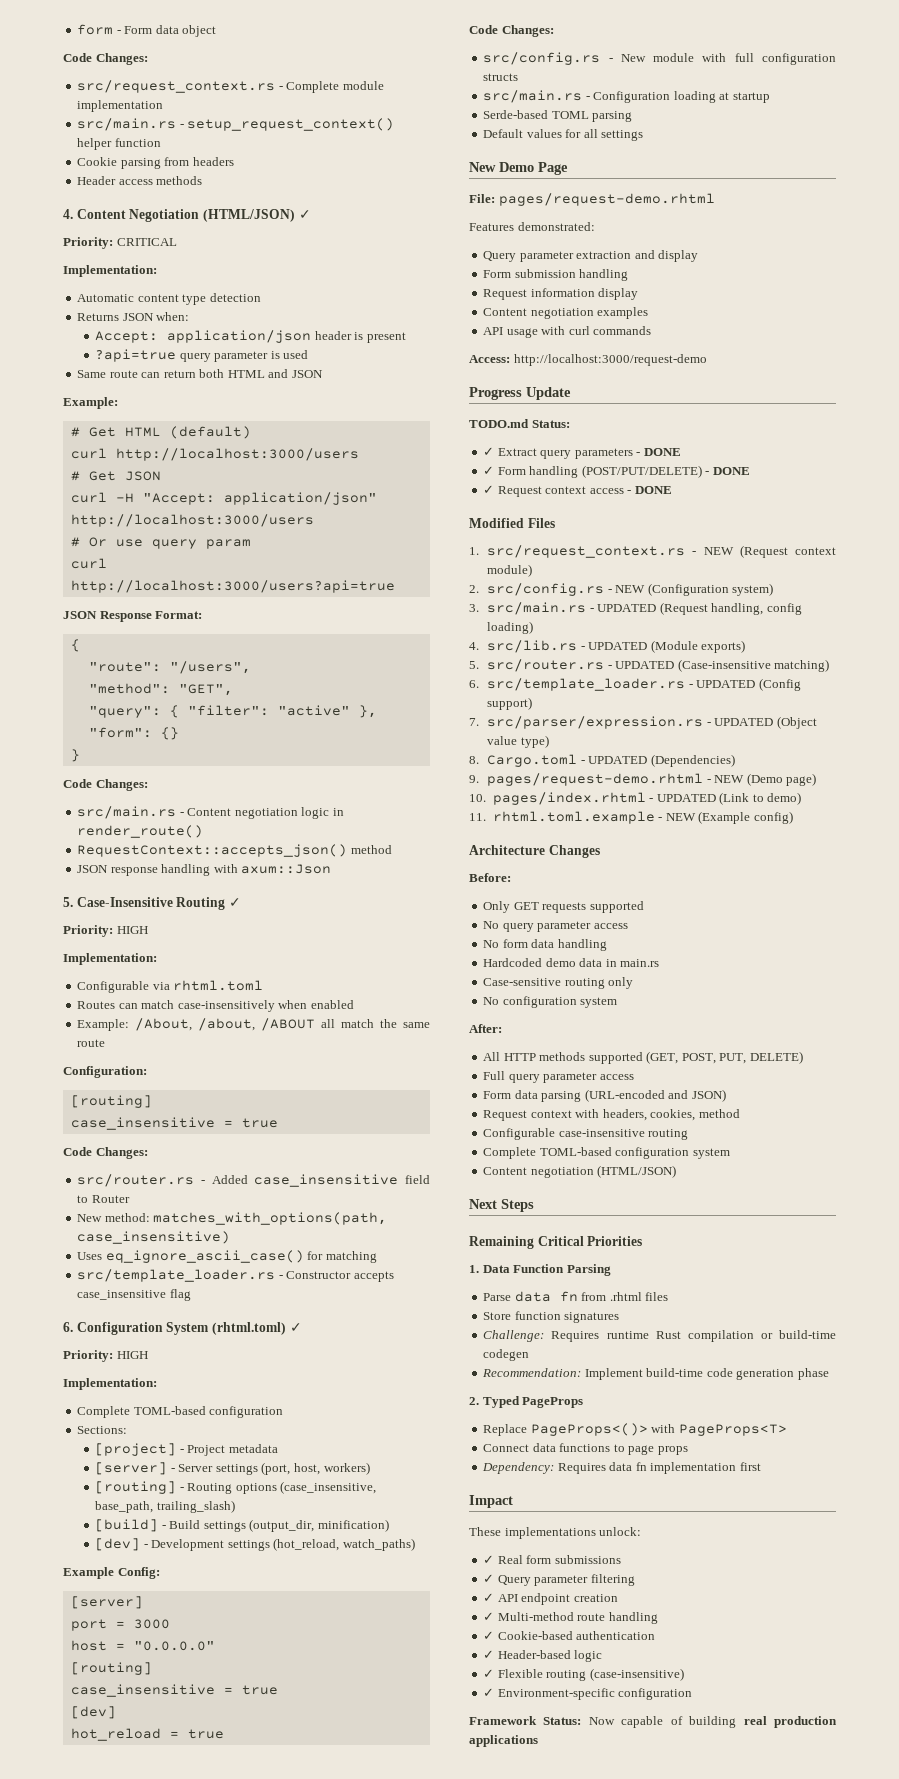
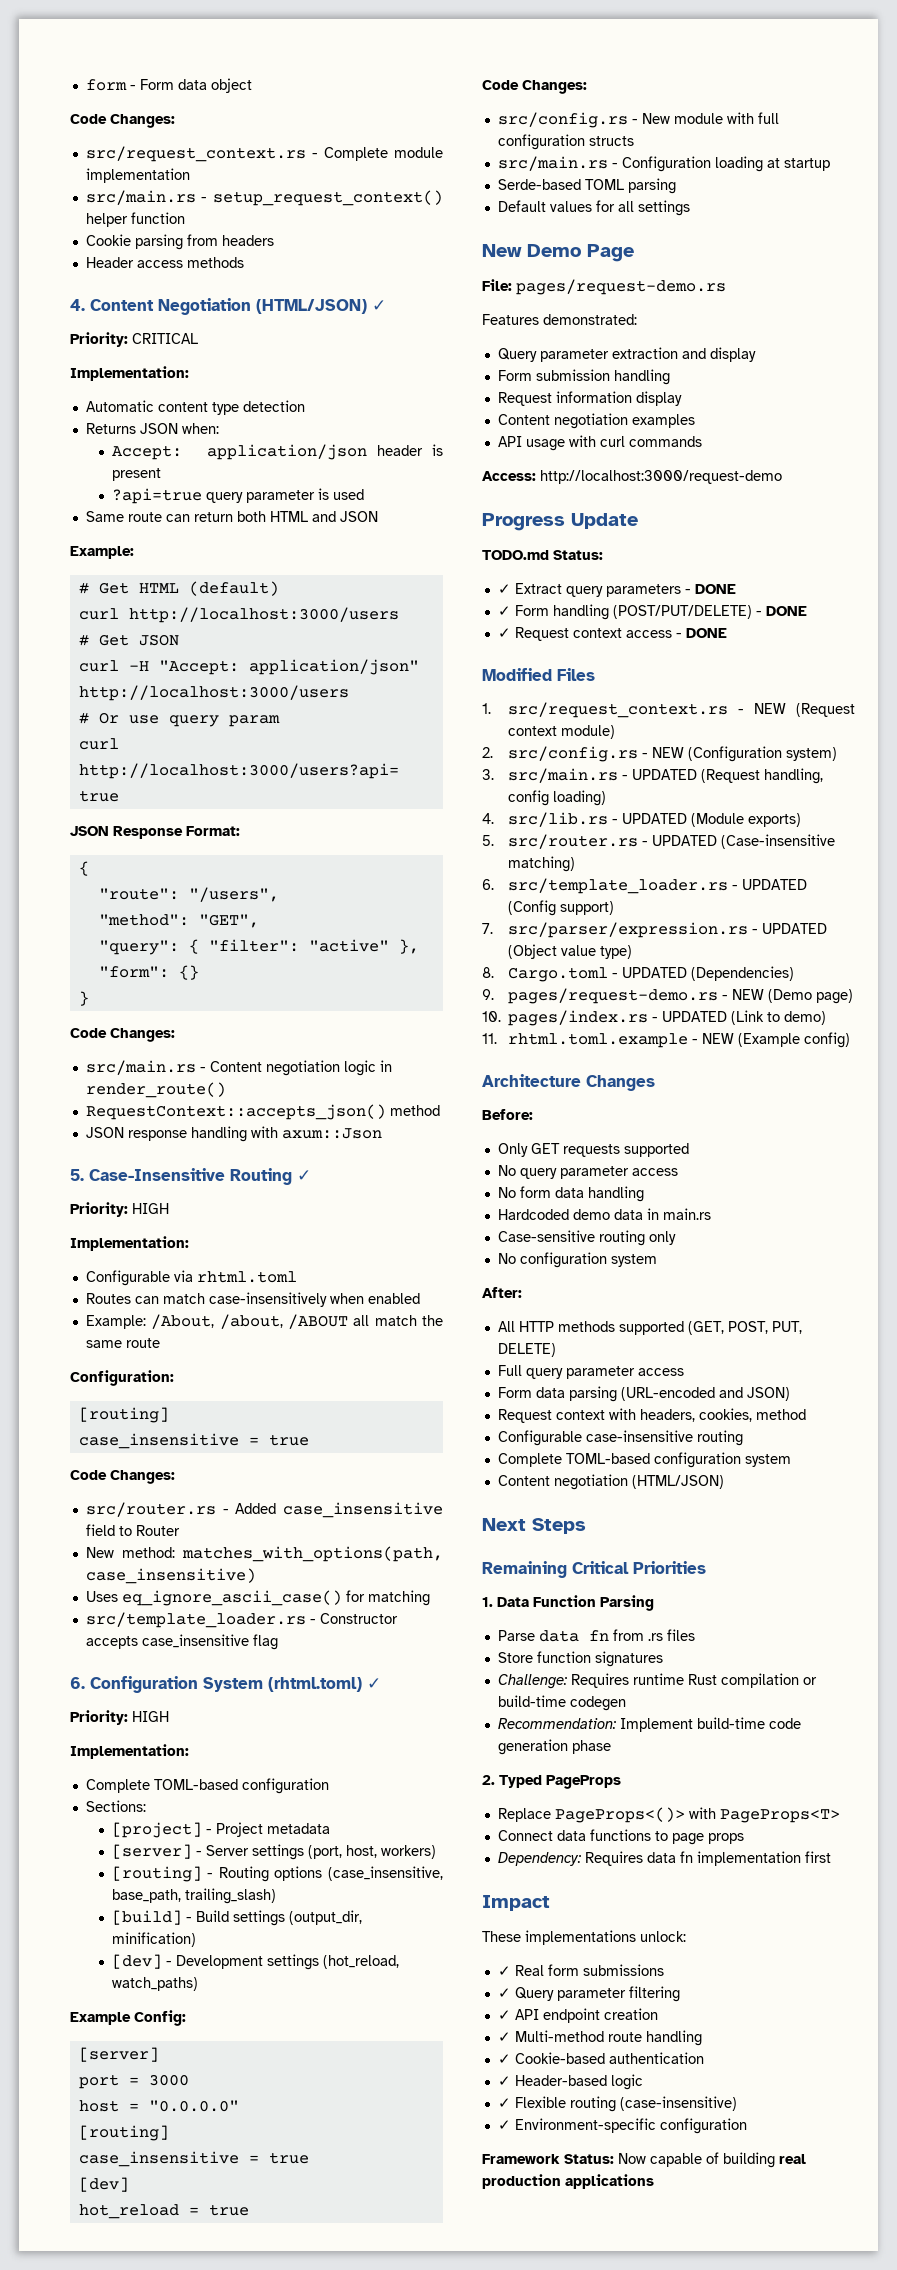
[498,193,715,206] pages/request-demo.rhtml -> [516,279,726,295] pages/request-demo.rs
[487,773,704,786] pages/request-demo.rhtml -> [507,988,718,1004] pages/request-demo.rs
[492,792,646,805] pages/index.rhtml -> [508,1010,649,1026] pages/index.rs
[609,1292,642,1301] .rhtml -> [647,1633,663,1641] .rs

